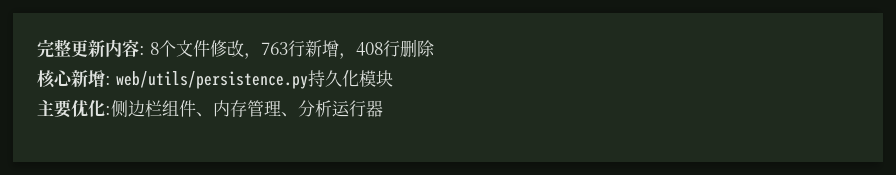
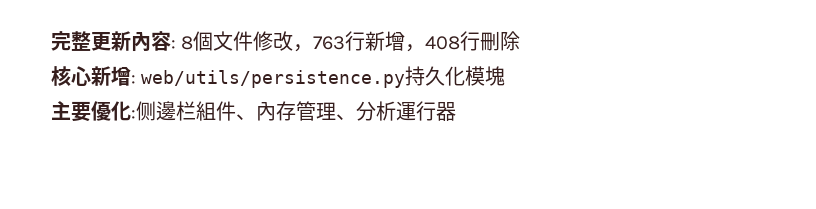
[105,39,122,57] 内 -> [131,32,151,52] 內
[158,40,176,57] 个 -> [193,31,214,51] 個
[399,39,417,57] 删 -> [480,31,501,51] 刪
[375,70,393,87] 块 -> [485,66,506,86] 塊
[71,100,88,117] 优 -> [91,101,111,121] 優
[128,100,230,117] 边栏组件、内 -> [156,101,276,121] 邊栏組件、內
[332,100,350,117] 运 -> [396,101,416,121] 運

